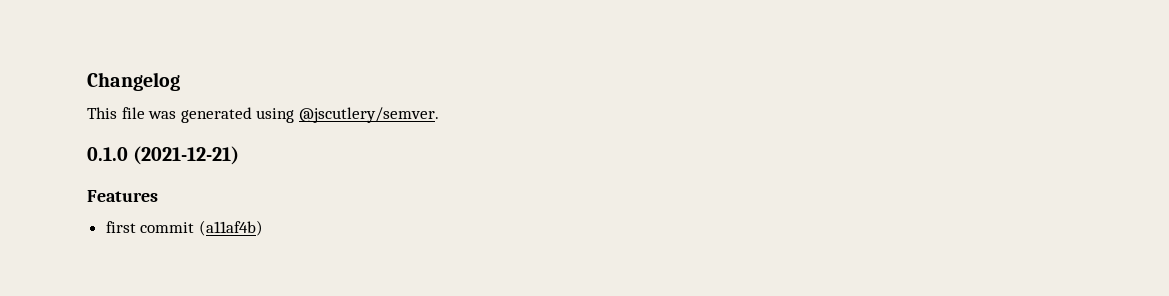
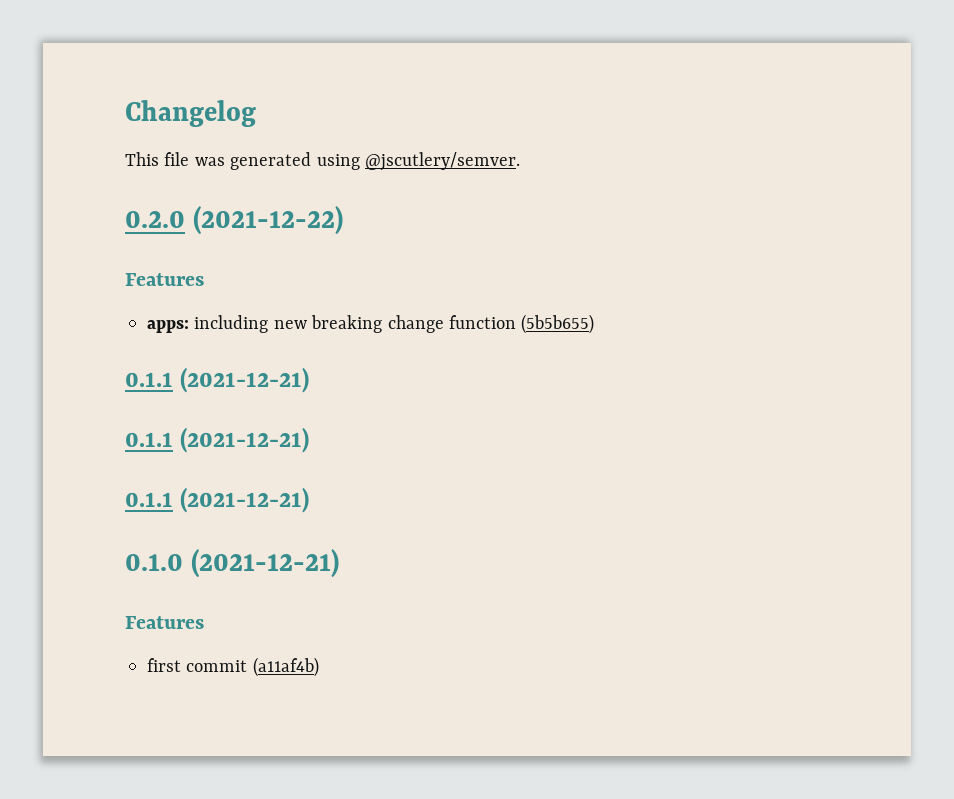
(439, 115) none -> [125,206,344,235] [125,273,204,286] [147,314,595,334] [125,367,310,393] [125,427,310,453] [125,487,310,513] // 0.2.0 (2021-12-22) // Features // apps: including new breaking change function (5b5b655) // 0.1.1 (2021-12-21) // 0.1.1 (2021-12-21) // 0.1.1 (2021-12-21)

